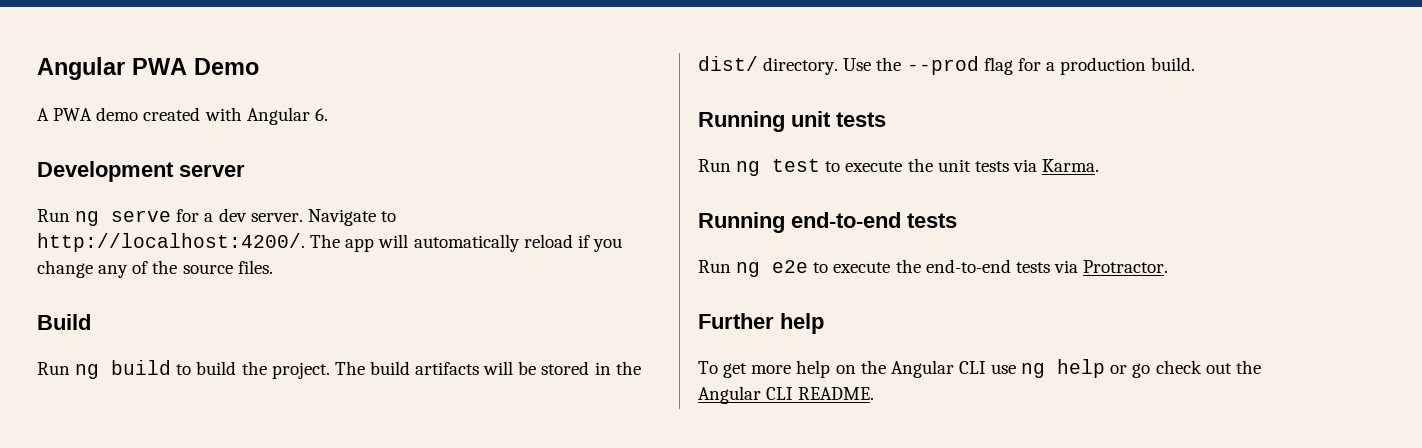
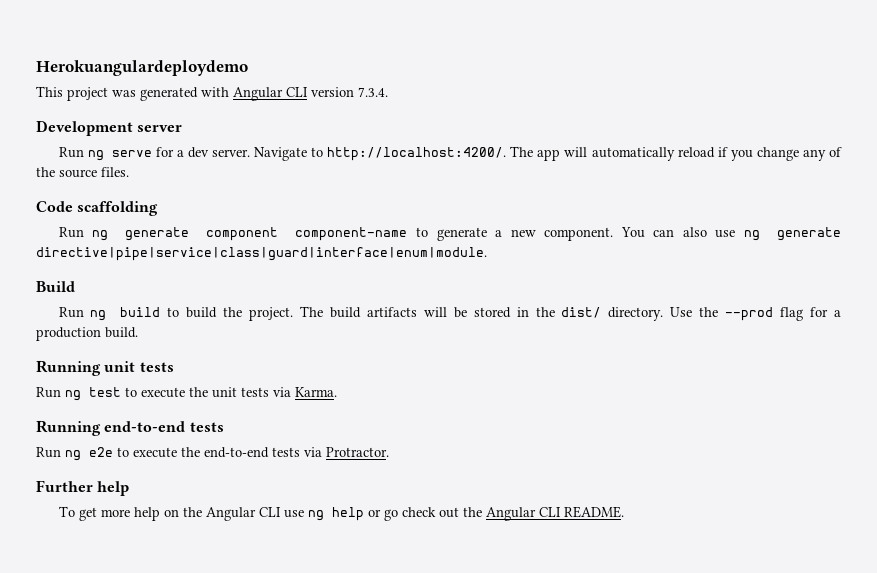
[37,57,259,80] [37,107,328,125] Angular PWA Demo // A PWA demo created with Angular 6. -> [36,60,248,76] [36,86,388,101] Herokuangulardeploydemo // This project was generated with Angular CLI version 7.3.4.
(273, 267) none -> [36,201,159,216] [58,227,841,241] [36,247,487,261] // Code scaffolding // Run ng generate component component-name to generate a new component. You can also use ng generate directive|pipe|service|class|guard|interface|enum|module.

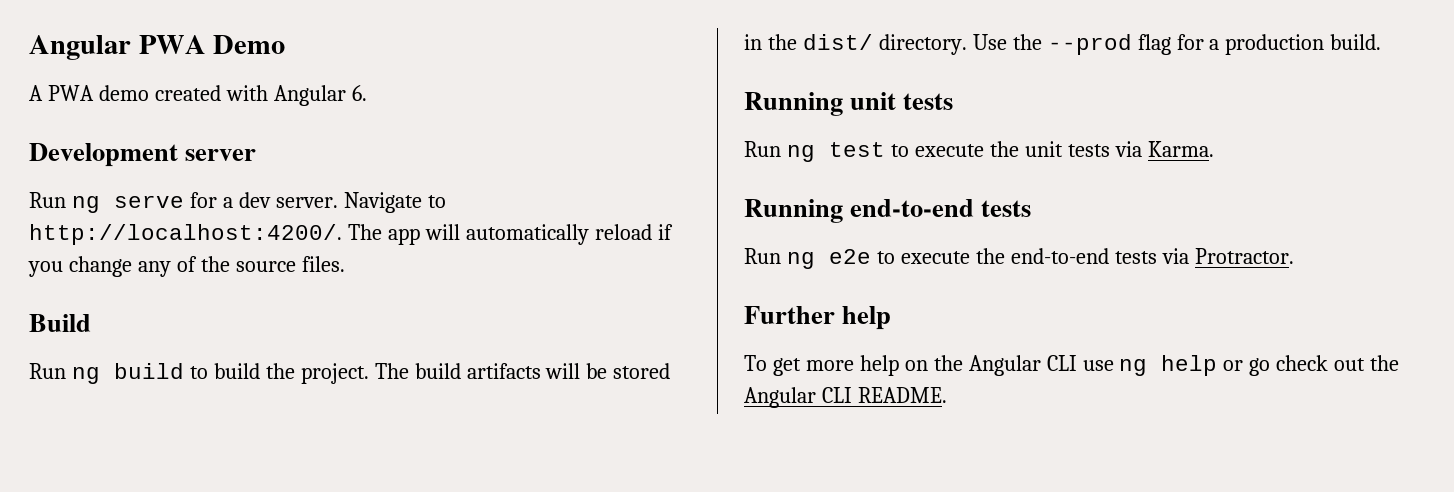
[36,60,248,76] [36,86,388,101] Herokuangulardeploydemo // This project was generated with Angular CLI version 7.3.4. -> [29,35,286,60] [29,85,367,106] Angular PWA Demo // A PWA demo created with Angular 6.
[36,201,159,216] [58,227,841,241] [36,247,487,261] // Code scaffolding // Run ng generate component component-name to generate a new component. You can also use ng generate directive|pipe|service|class|guard|interface|enum|module. -> (345, 264) none

